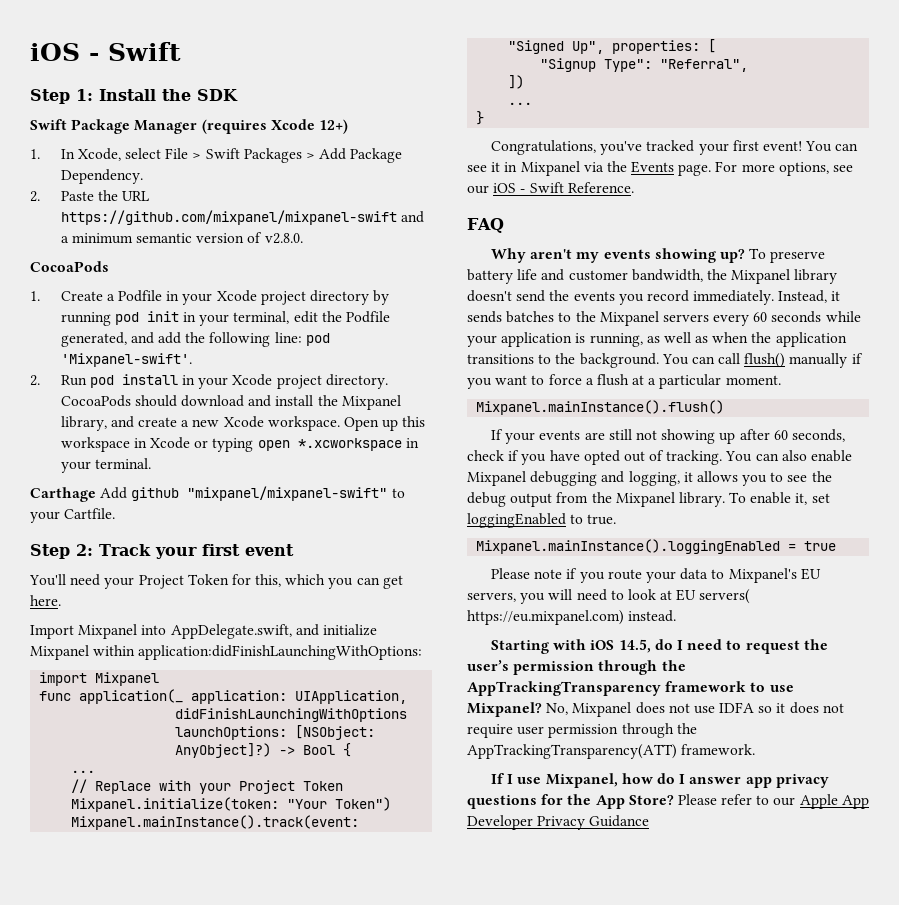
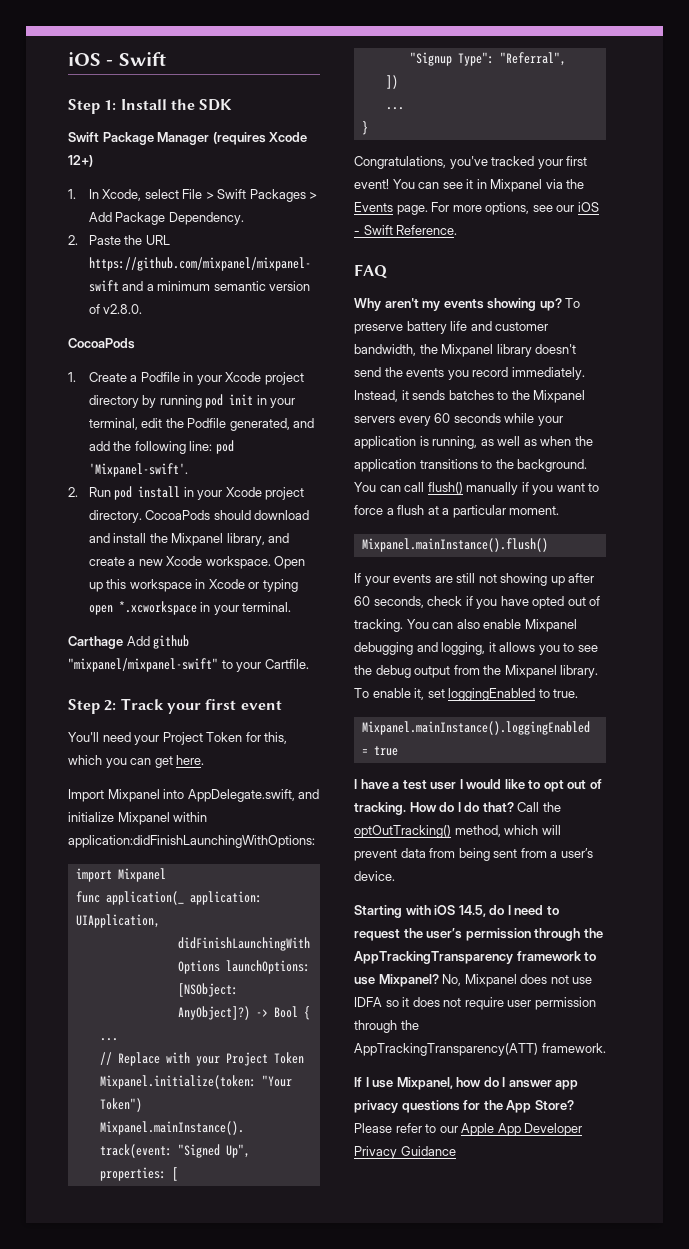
[491,568,821,583] [467,589,751,604] [467,610,677,625] Please note if you route your data to Mixpanel's EU servers, you will need to look at EU servers( https://eu.mixpanel.com) instead. -> [354,779,602,792] [354,802,561,815] [354,825,561,838] [354,848,593,861] [354,871,395,881] I have a test user I would like to opt out of tracking. How do I do that? Call the optOutTracking() method, which will prevent data from being sent from a user’s device.

